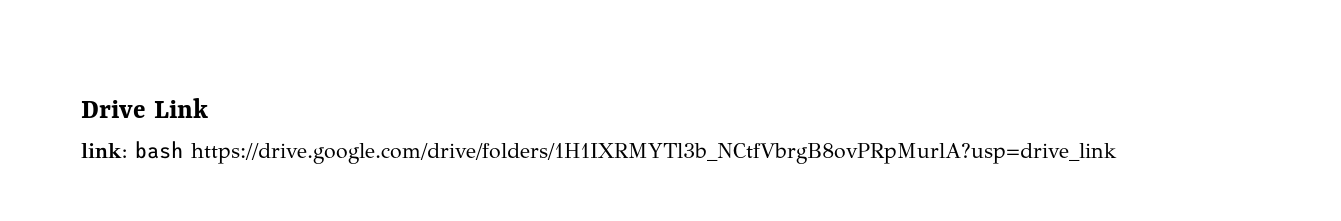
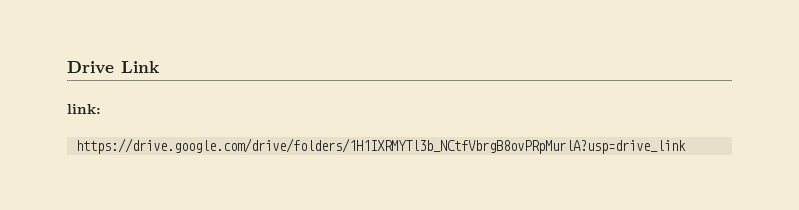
[135,141,183,159] bash -> (101, 109) //

